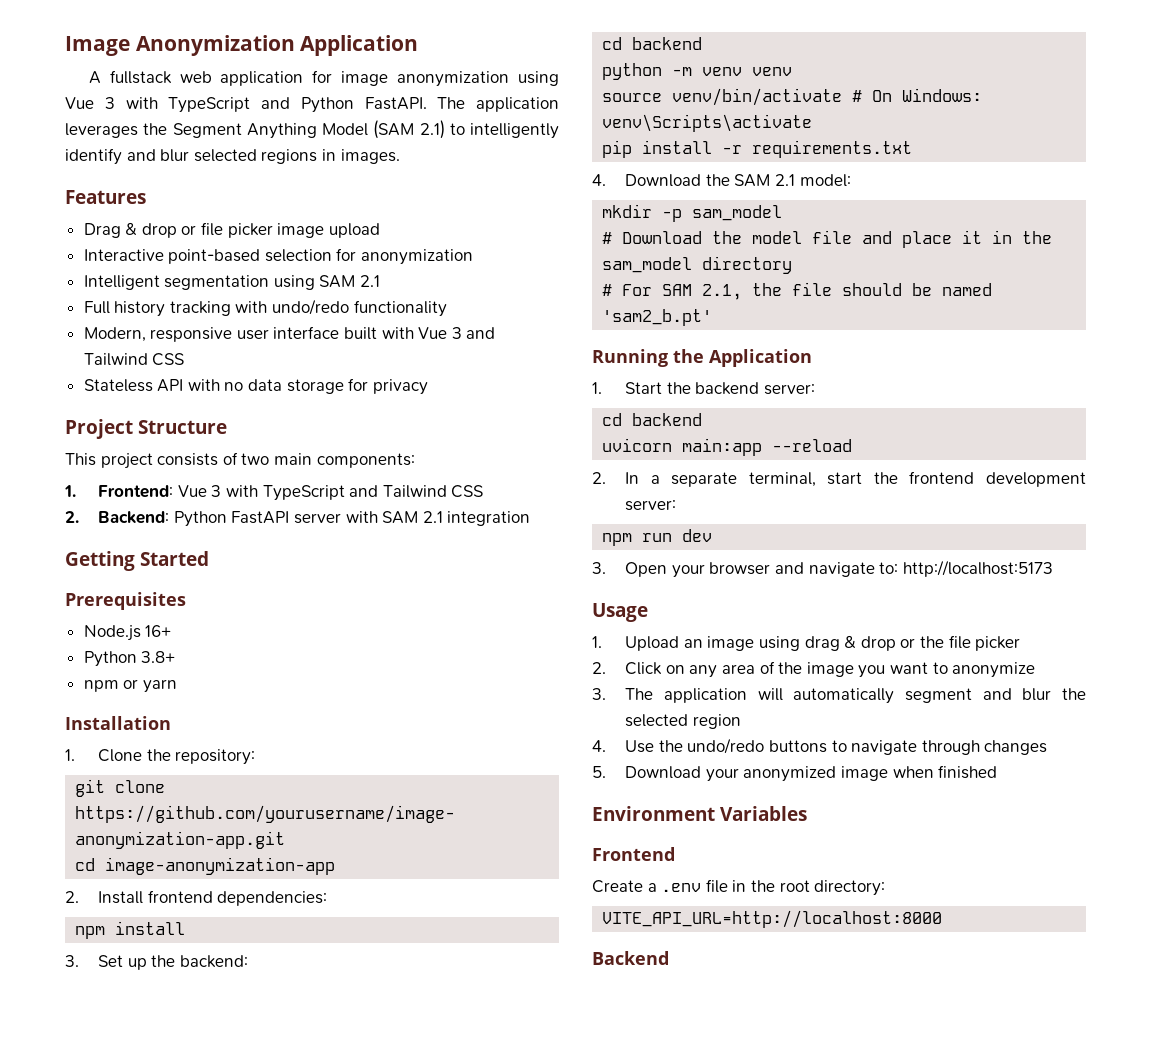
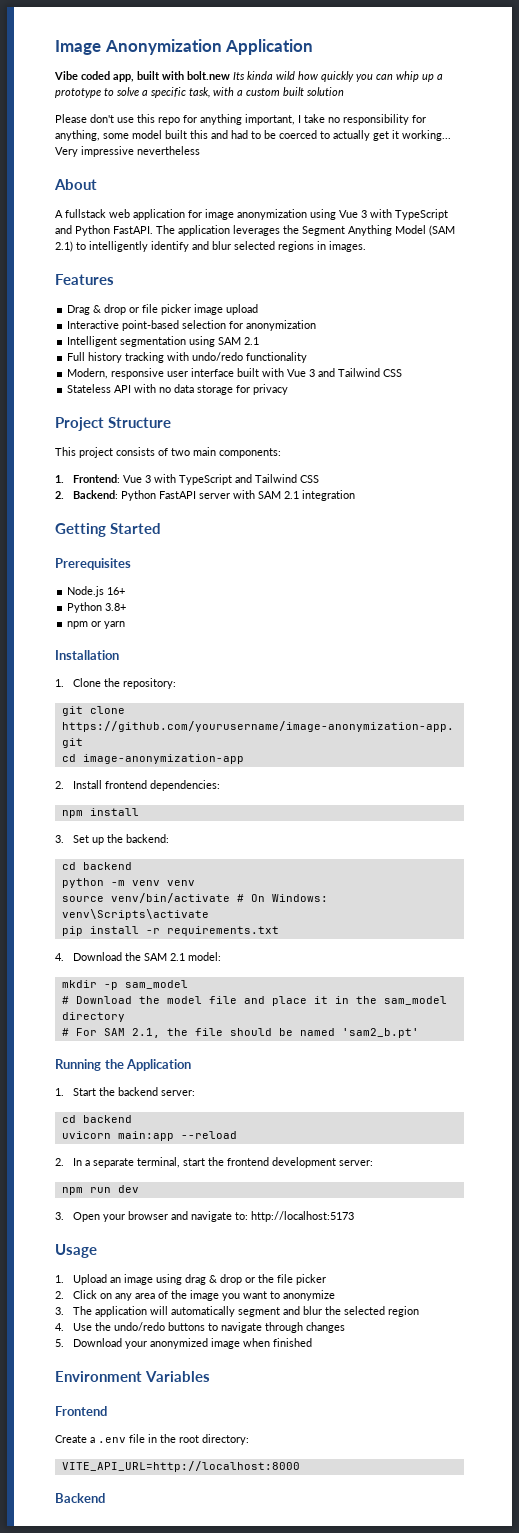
(419, 45) none -> [54,71,443,82] [55,87,344,98] [55,114,426,125] [55,130,451,141] [55,146,200,157] [54,179,97,190] // Vibe coded app, built with bolt.new Its kinda wild how quickly you can whip up a prototype to solve a specific task, with a custom built solution // Please don't use this repo for anything important, I take no responsibility for anything, some model built this and had to be coerced to actually get it working... Very impressive nevertheless // About

